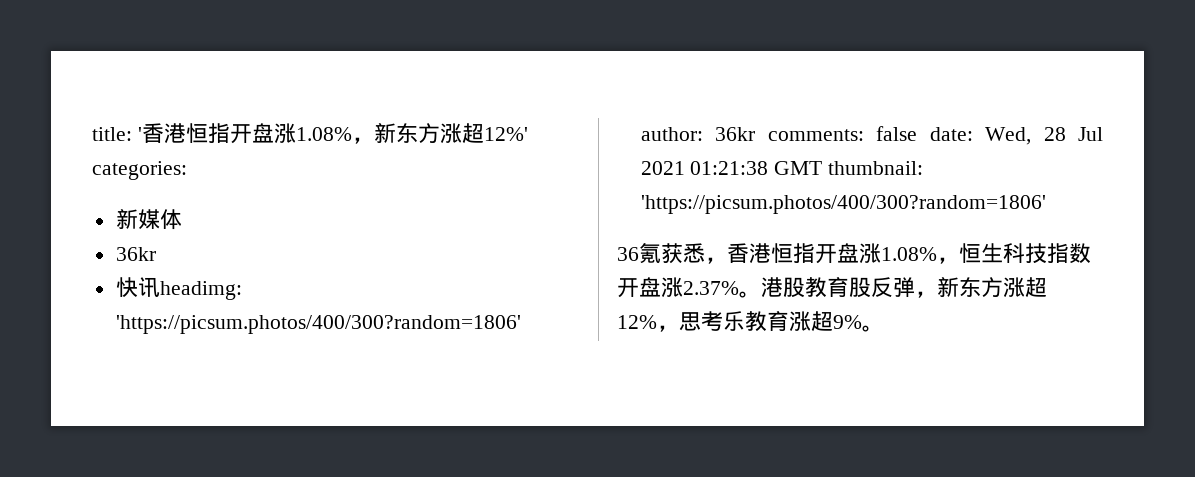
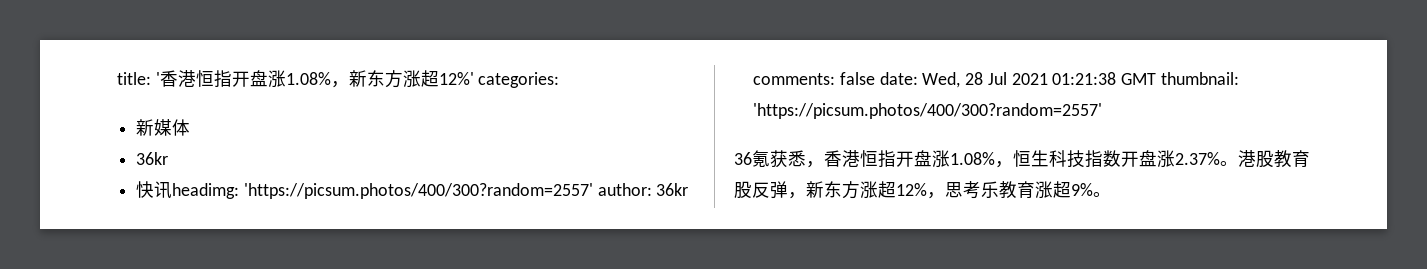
[115,315,521,334] 'https://picsum.photos/400/300?random=1806' -> [243,183,593,199] 'https://picsum.photos/400/300?random=2557'
[640,195,1046,214] 'https://picsum.photos/400/300?random=1806' -> [753,103,1103,119] 'https://picsum.photos/400/300?random=2557'

